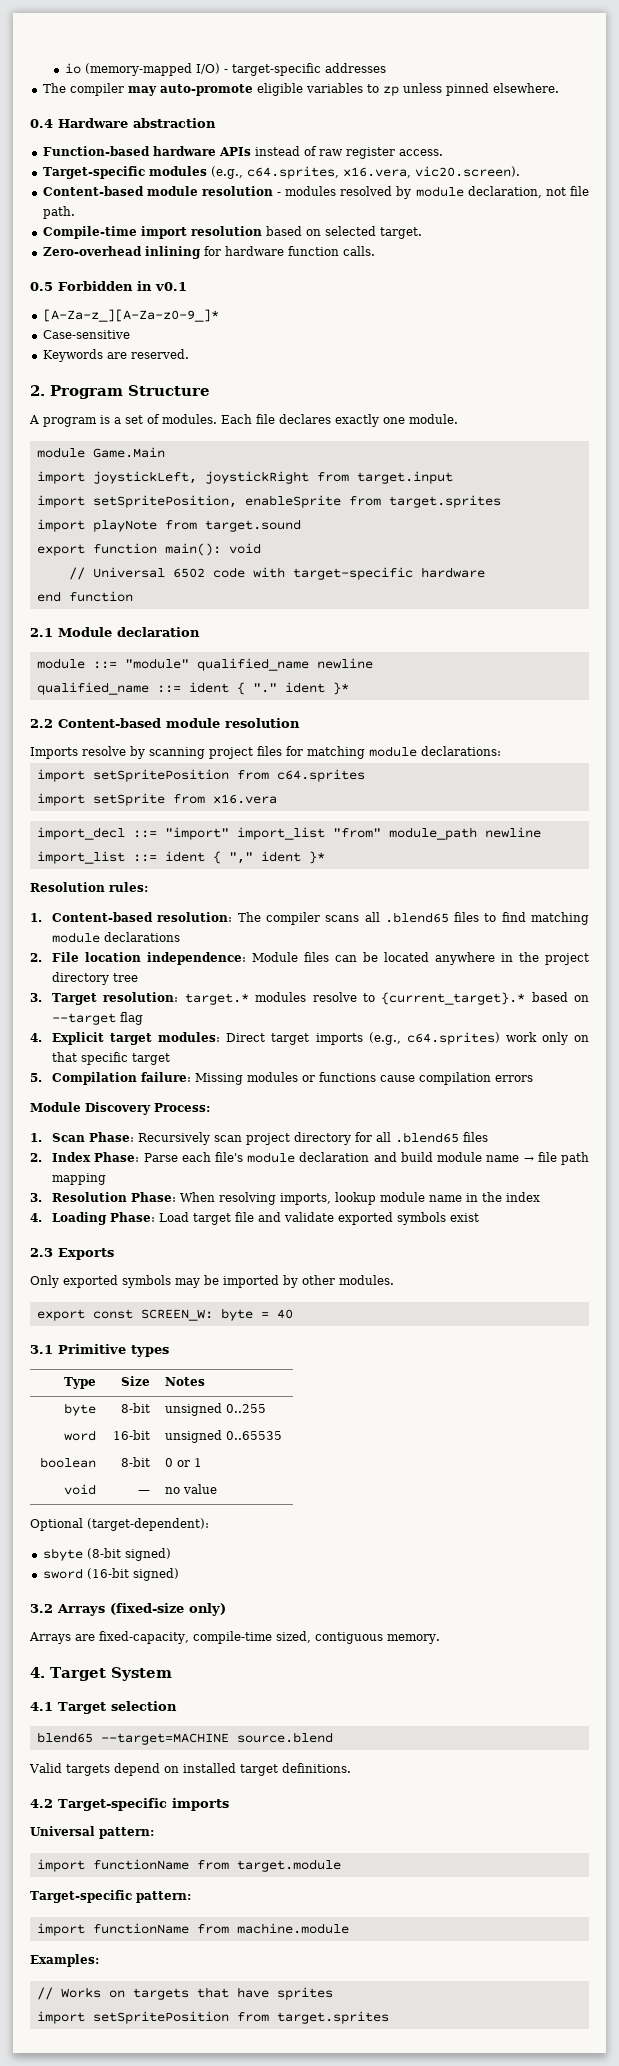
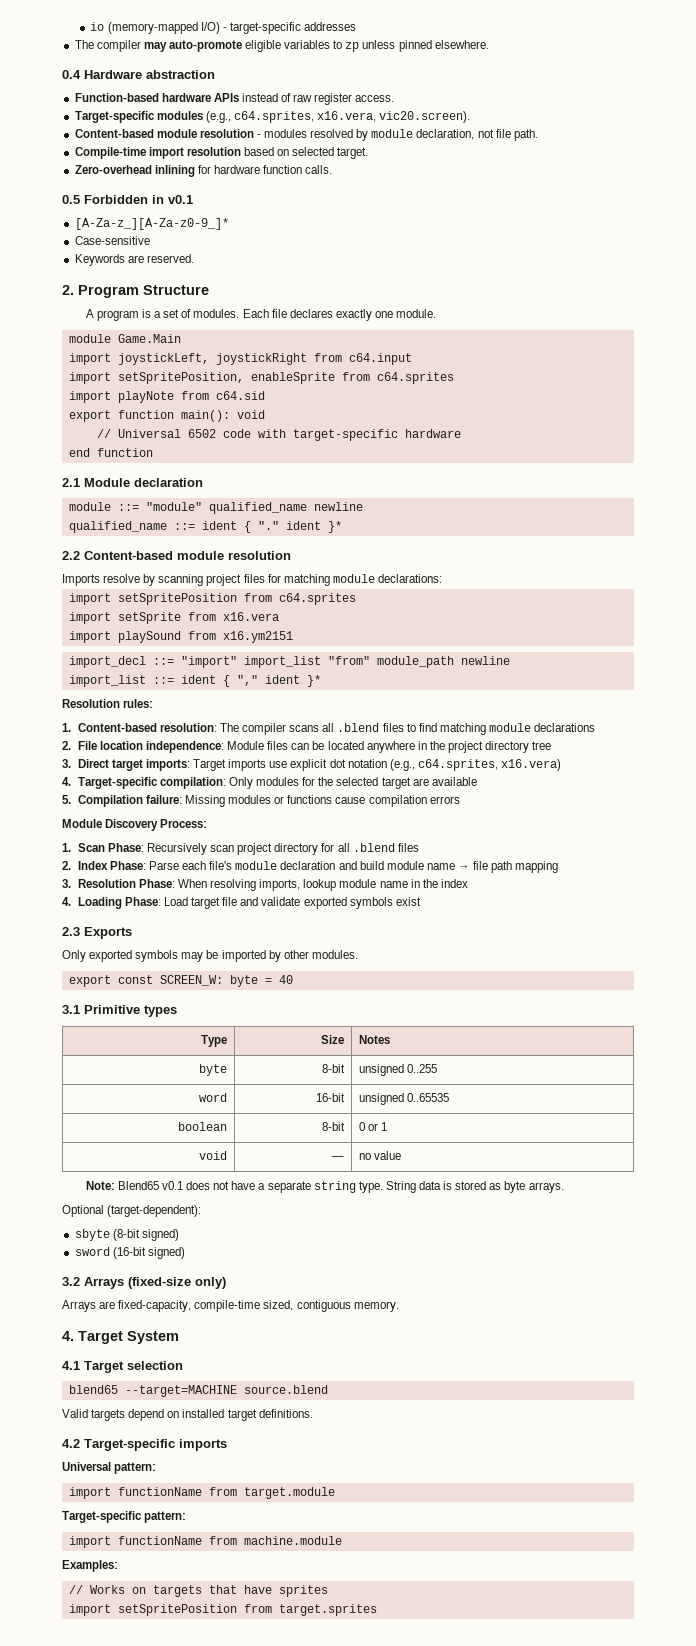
[356,471,453,484] target.input -> [348,353,412,365] c64.input
[388,495,501,508] target.sprites -> [376,372,454,384] c64.sprites
[204,519,301,532] target.sound -> [215,391,265,400] c64.sid
(277, 799) none -> [68,631,293,643] // import playSound from x16.ym2151
[384,912,449,923] .blend65 -> [337,723,380,732] .blend
[52,992,589,1005] [52,1012,144,1025] [30,1032,589,1045] [52,1052,171,1065] Target resolution: target.* modules resolve to {current_target}.* based on --target flag // 4. Explicit target modules: Direct target imports (e.g., c64.sprites) work only on that specific target -> [77,759,561,771] [62,777,477,789] Direct target imports: Target imports use explicit dot notation (e.g., c64.sprites, x16.vera) // 4. Target-specific compilation: Only modules for the selected target are available
[395,1132,460,1143] .blend65 -> [352,843,395,852] .blend
(218, 1489) none -> [85,1181,564,1193] // Note: Blend65 v0.1 does not have a separate string type. String data is stored as byte arrays.

